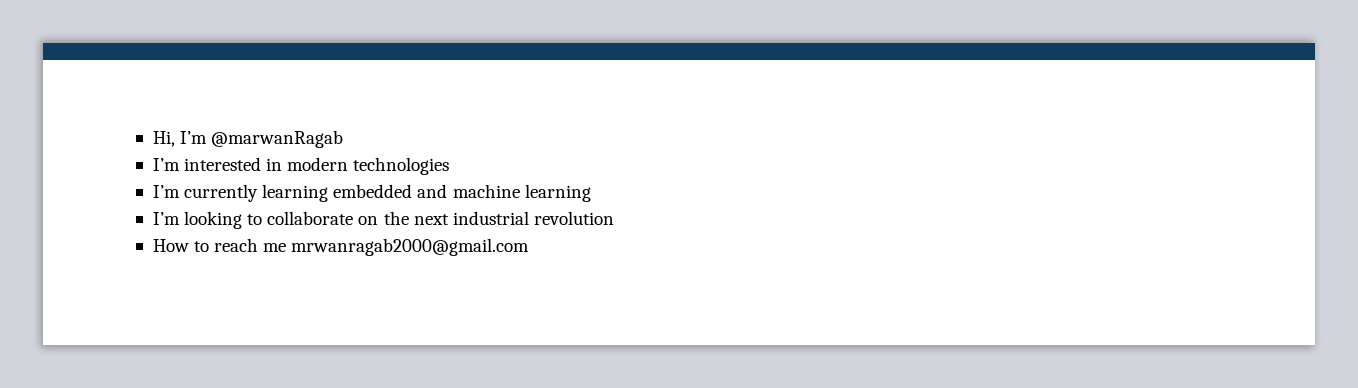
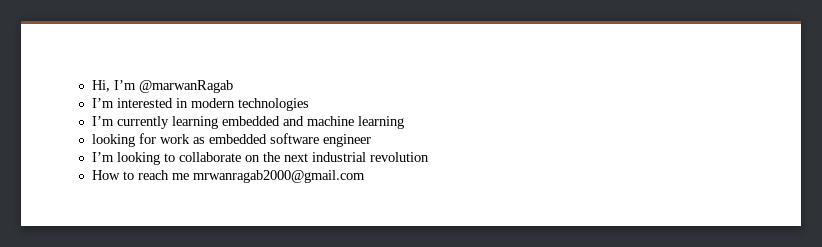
(591, 193) none -> [91,133,371,147] // looking for work as embedded software engineer

